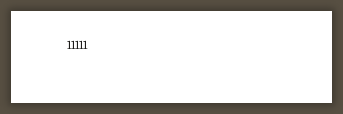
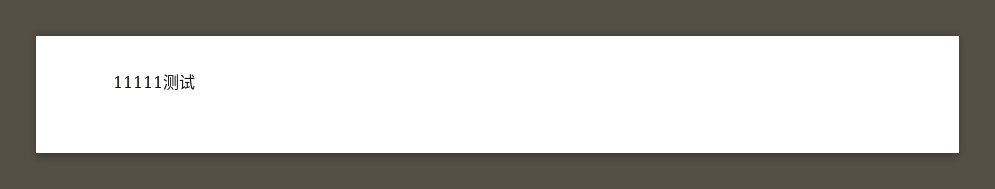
(88, 44) none -> [163,74,195,91] 测试

